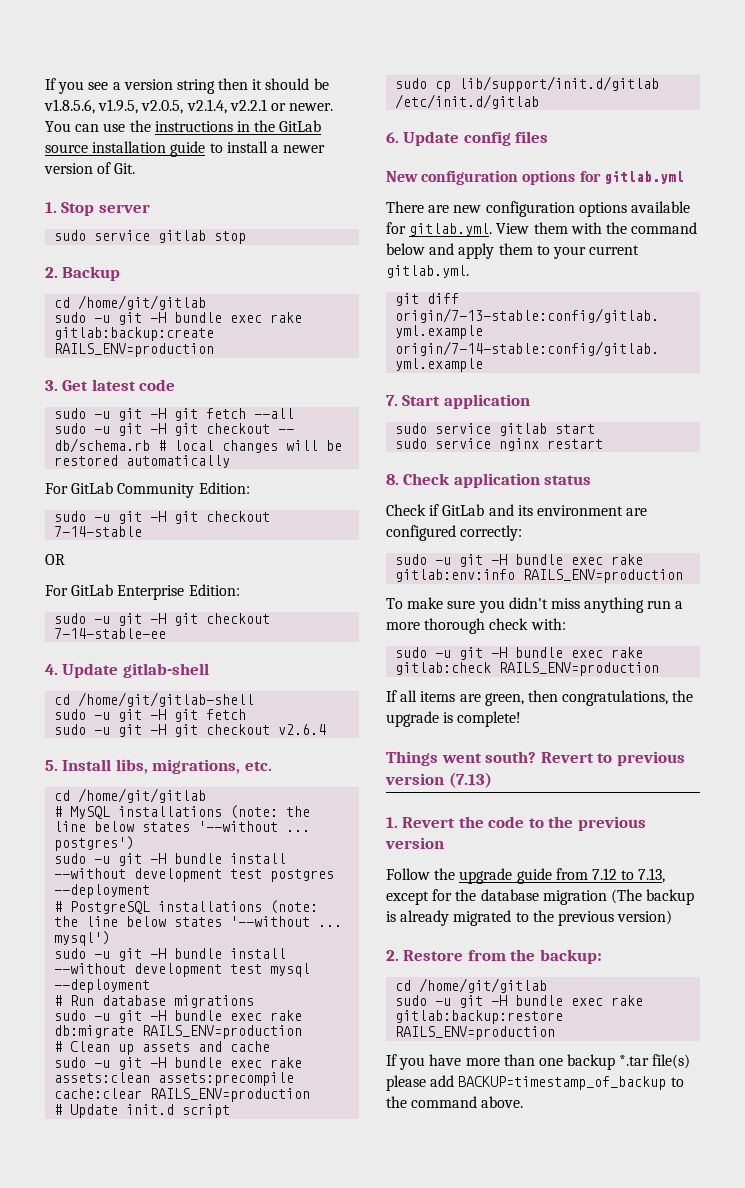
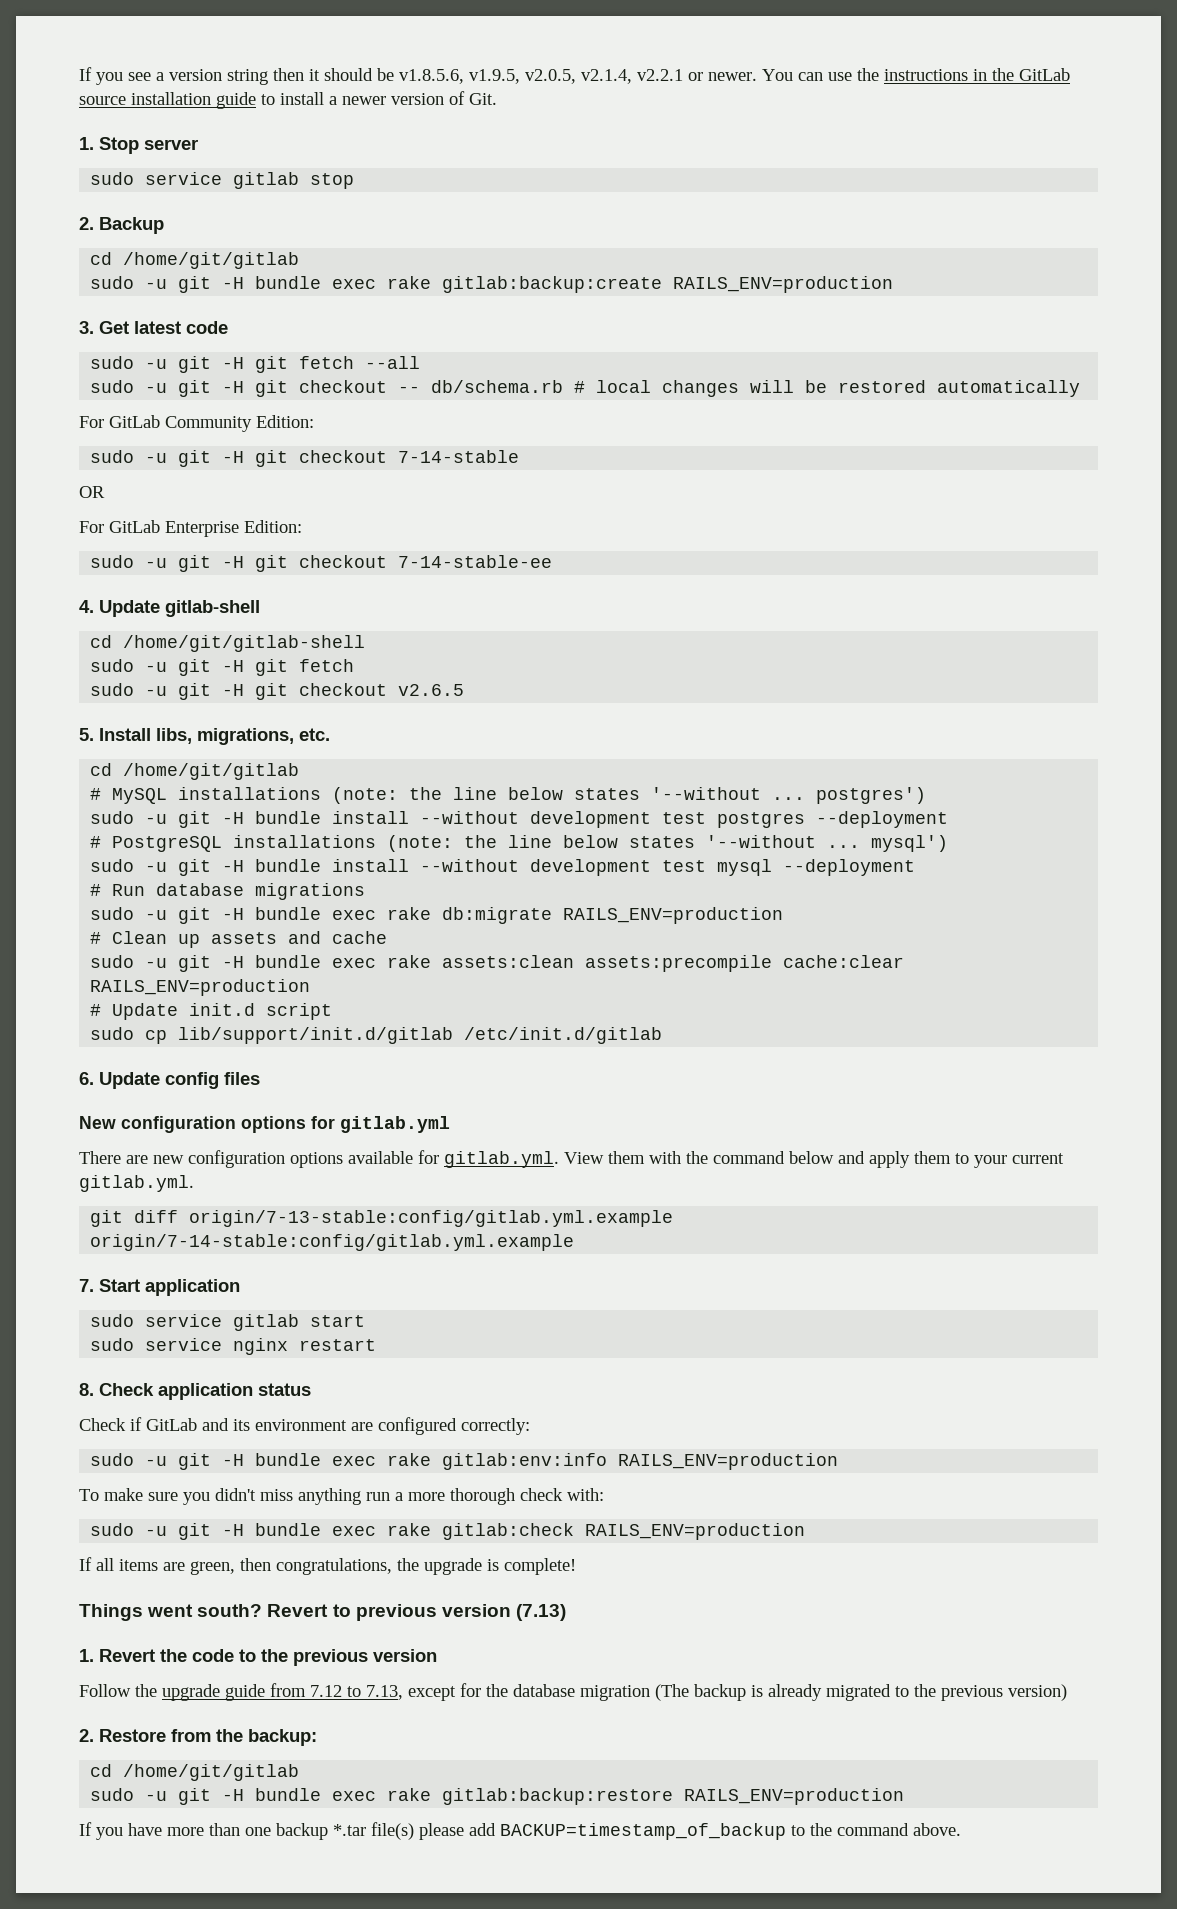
[278,724,327,735] v2.6.4 -> [398,684,465,696] v2.6.5

